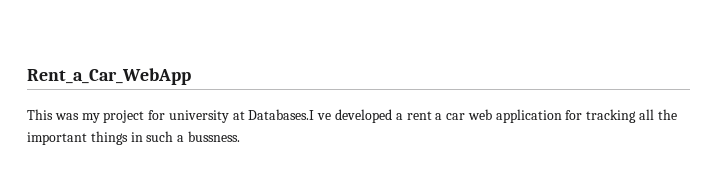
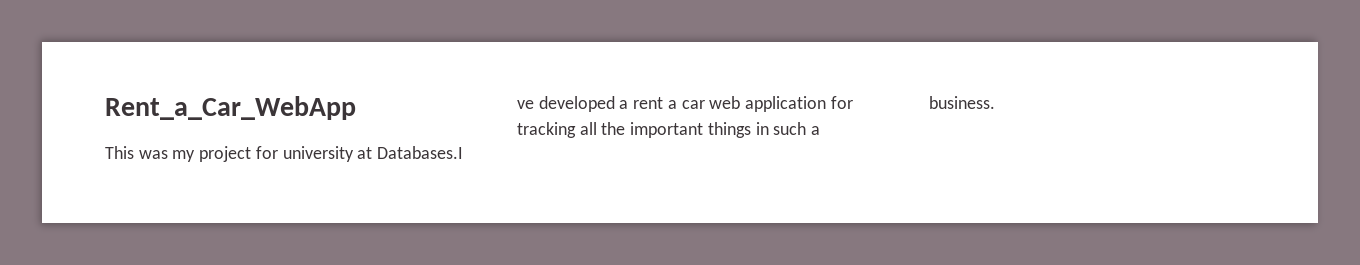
[187,131,240,142] bussness. -> [929,96,995,109] business.

